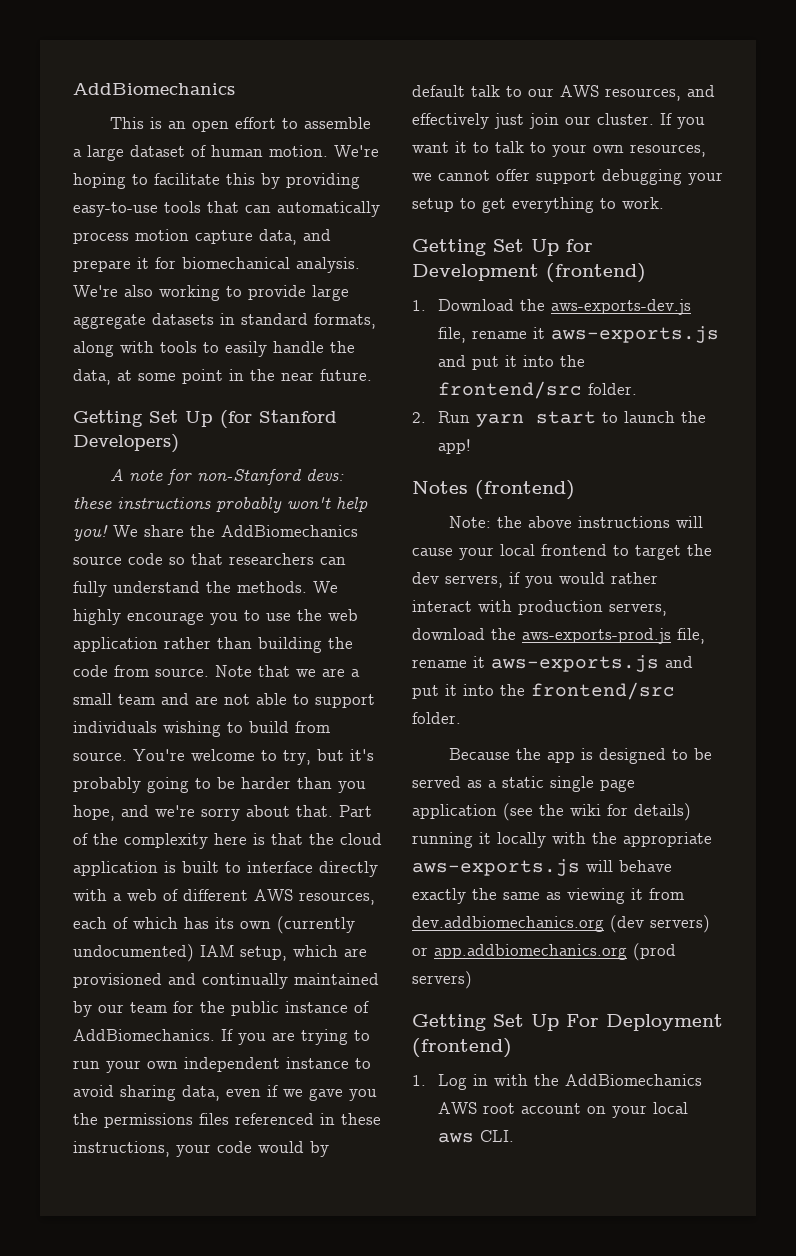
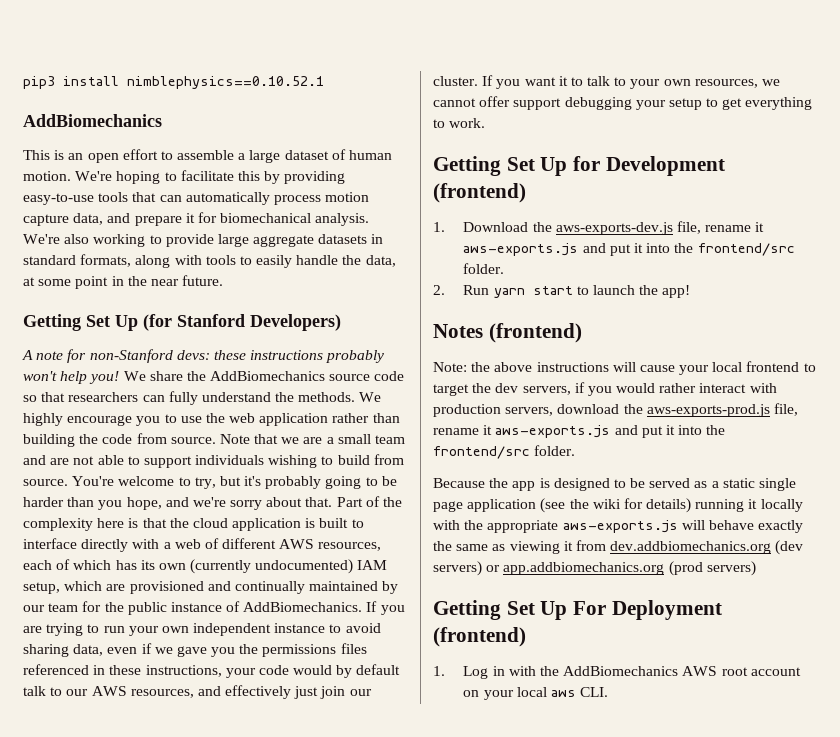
(73, 89) none -> [23,76,324,89] pip3 install nimblephysics==0.10.52.1 //

